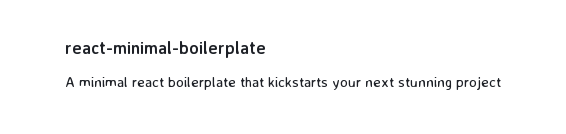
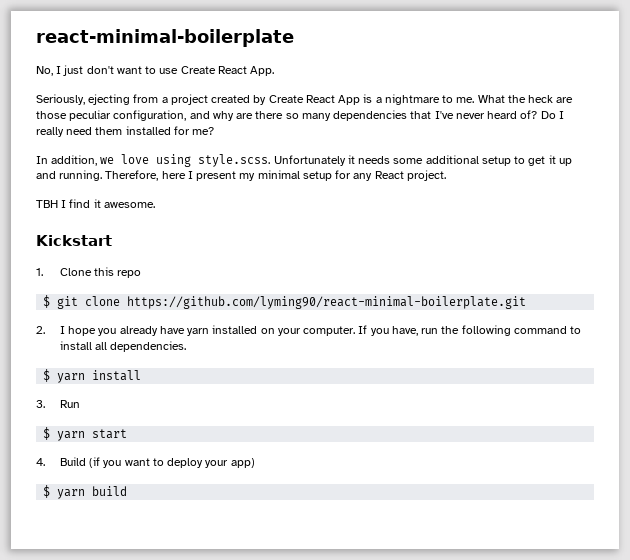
[65,76,501,90] A minimal react boilerplate that kickstarts your next stunning project -> [36,65,275,76] [36,94,574,105] [36,110,564,121] [36,126,215,137] [36,154,572,167] [36,170,446,181] [36,199,155,208] [36,235,112,246] [36,267,142,278] [43,295,527,309] [36,325,582,336] [59,341,187,352] [43,369,142,383] [36,400,80,408] [43,427,128,441] [36,457,255,468] [43,485,128,499] No, I just don't want to use Create React App. // Seriously, ejecting from a project created by Create React App is a nightmare to me. What the heck are those peculiar configuration, and why are there so many dependencies that I've never heard of? Do I really need them installed for me? // In addition, we love using style.scss. Unfortunately it needs some additional setup to get it up and running. Therefore, here I present my minimal setup for any React project. // TBH I find it awesome. // Kickstart // 1. Clone this repo // $ git clone https://github.com/lyming90/react-minimal-boilerplate.git // 2. I hope you already have yarn installed on your computer. If you have, run the following command to install all dependencies. // $ yarn install // 3. Run // $ yarn start // 4. Build (if you want to deploy your app) // $ yarn build

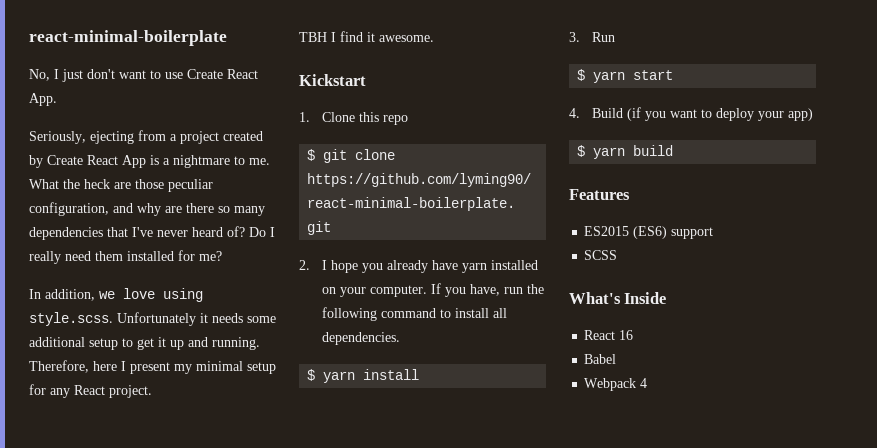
(128, 491) none -> [569,189,630,200] [584,226,714,239] [584,250,618,260] [569,292,667,304] [584,330,634,340] [584,354,617,364] [584,378,648,391] // Features // ES2015 (ES6) support // SCSS // What's Inside // React 16 // Babel // Webpack 4

